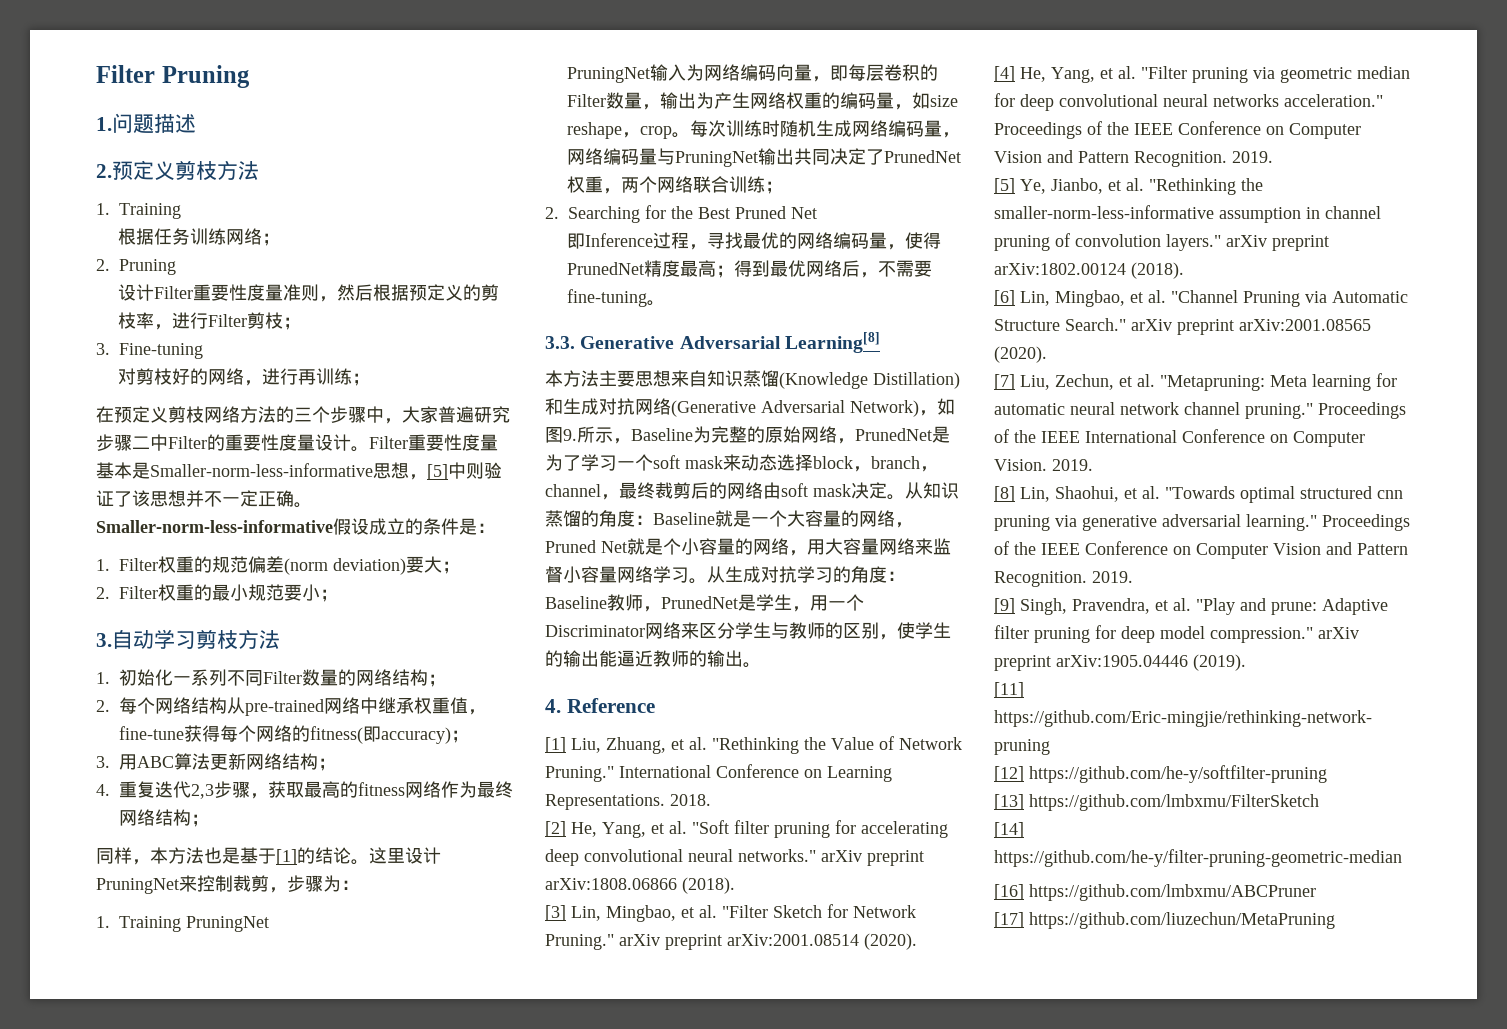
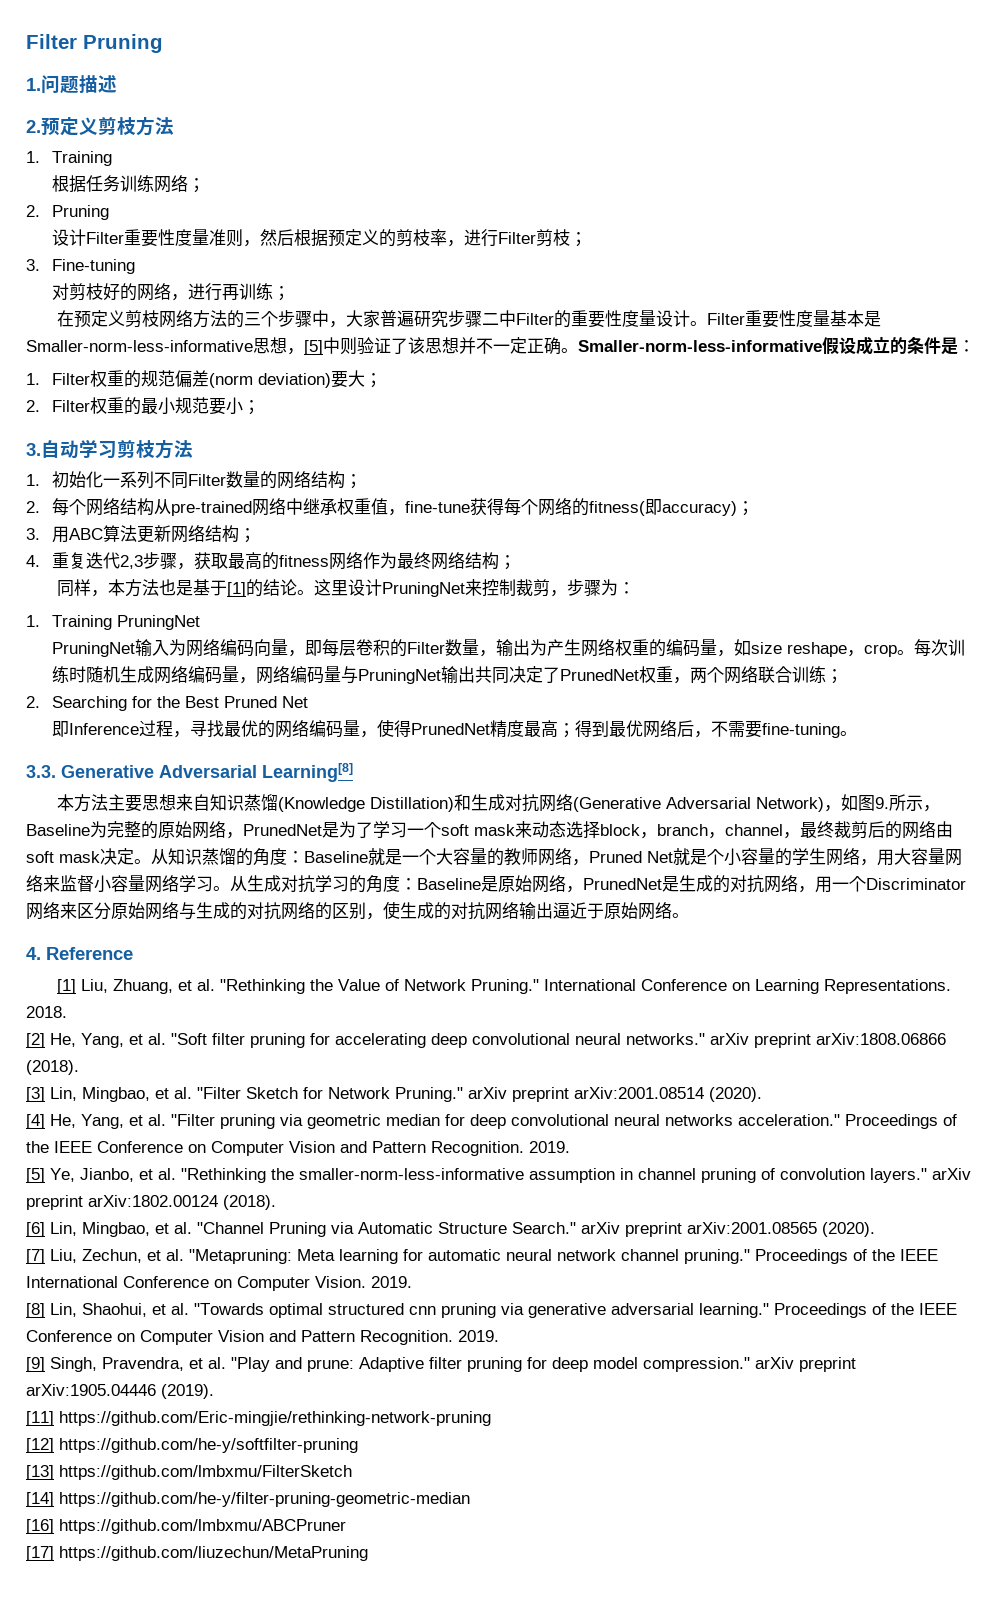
(859, 518) none -> [504,848,538,866] 教师
(753, 546) none -> [792,848,826,865] 学生
[607,594,792,612] 教师，PrunedNet是学生 -> [481,875,798,893] 是原始网络，PrunedNet是生成的对抗网络
[735,622,951,640] [545,650,743,667] 学生与教师的区别，使学生的输出能逼近教师的输出 -> [111,901,672,920] 原始网络与生成的对抗网络的区别，使生成的对抗网络输出逼近于原始网络

